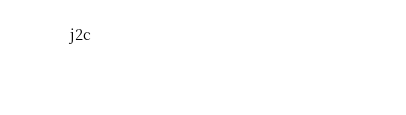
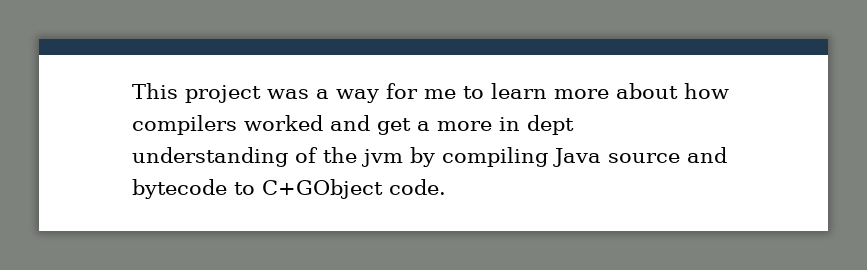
[68,28,91,44] j2c -> [132,83,729,103] [132,115,574,135] [132,147,727,167] [132,179,446,199] This project was a way for me to learn more about how compilers worked and get a more in dept understanding of the jvm by compiling Java source and bytecode to C+GObject code.

